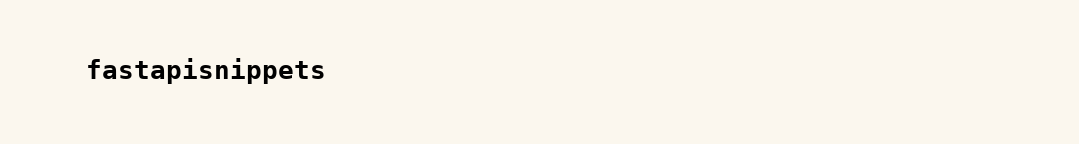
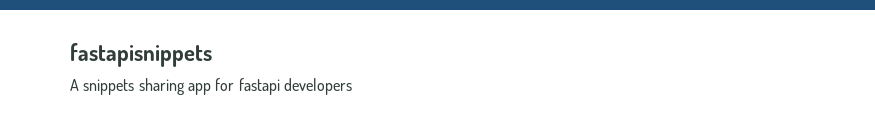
(326, 71) none -> [70,78,352,95] // A snippets sharing app for fastapi developers

